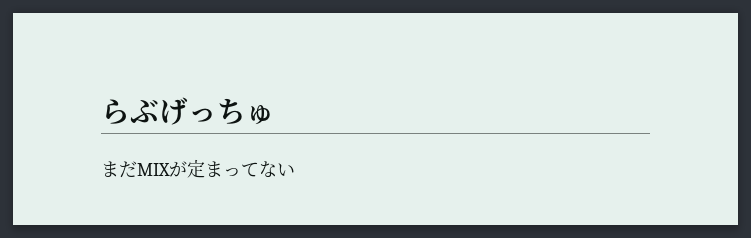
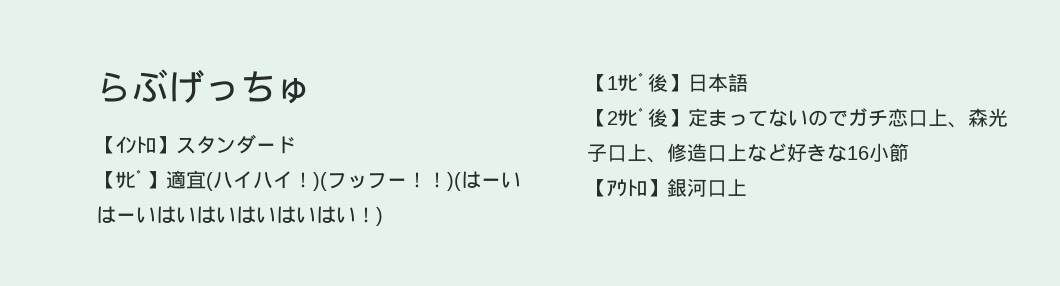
[101,159,295,178] まだMIXが定まってない -> [96,134,296,154] [96,169,521,191] [96,206,383,226] [587,72,748,92] [587,107,1008,128] [587,143,909,163] [587,178,747,197] 【ｲﾝﾄﾛ】スタンダード // 【ｻﾋﾞ】適宜(ハイハイ！)(フッフー！！)(はーいはーいはいはいはいはいはい！) // 【1ｻﾋﾞ後】日本語 // 【2ｻﾋﾞ後】定まってないのでガチ恋口上、森光子口上、修造口上など好きな16小節 // 【ｱｳﾄﾛ】銀河口上

